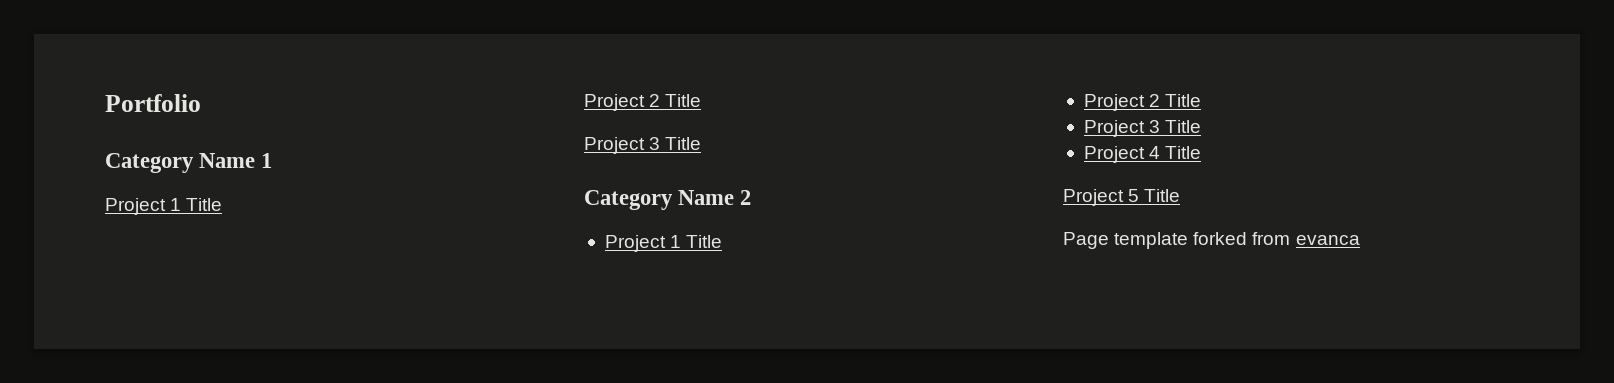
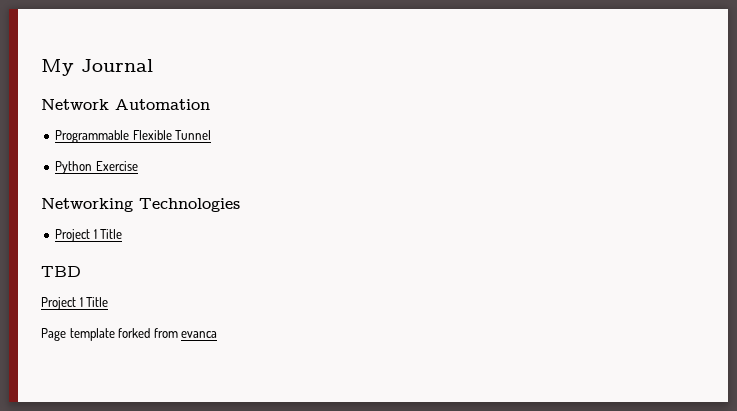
[105,94,201,112] [105,153,273,173] [105,198,223,215] [584,94,702,111] [584,137,702,154] [584,190,752,210] [604,235,723,252] [1083,94,1202,111] [1083,120,1202,137] [1083,146,1202,163] [1063,189,1140,206] Portfolio // Category Name 1 // Project 1 Title // Project 2 Title // Project 3 Title // Category Name 2 // Project 1 Title // Project 2 Title // Project 3 Title // Project 4 Title // Project 5 -> [41,59,153,76] [41,99,210,110] [55,130,212,143] [55,161,138,174] [41,198,240,212] [55,229,123,242] [41,266,81,277] [41,297,83,310] My Journal // Network Automation // Programmable Flexible Tunnel // Python Exercise // Networking Technologies // Project 1 Title // TBD // Project 1

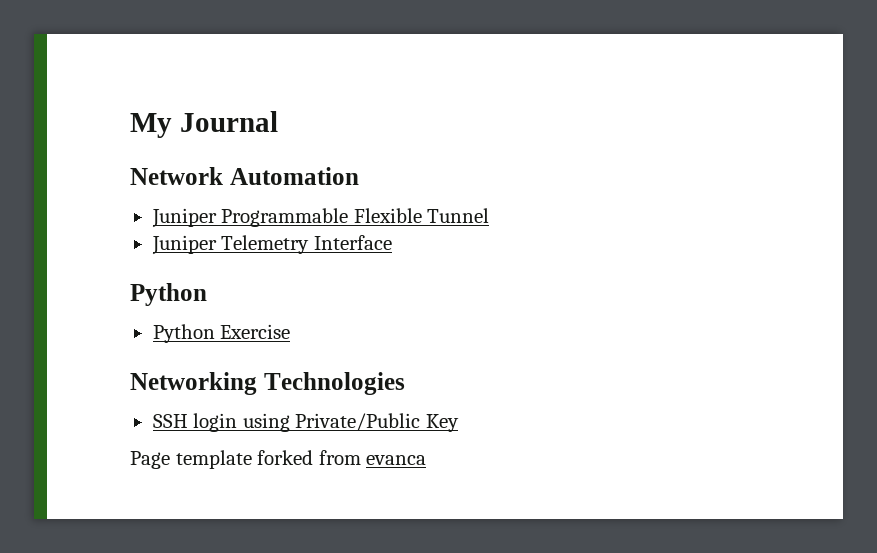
(210, 104) none -> [151,208,217,228] Juniper
(212, 135) none -> [151,235,392,255] [130,283,207,306] // Juniper Telemetry Interface // Python
[55,229,123,242] [41,266,81,277] [41,297,109,310] Project 1 Title // TBD // Project 1 Title -> [152,413,459,432] SSH login using Private/Public Key

